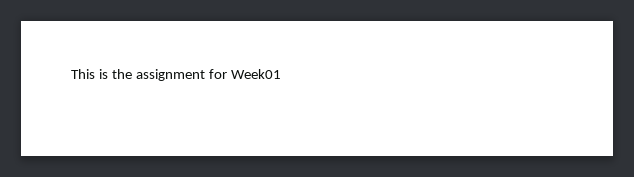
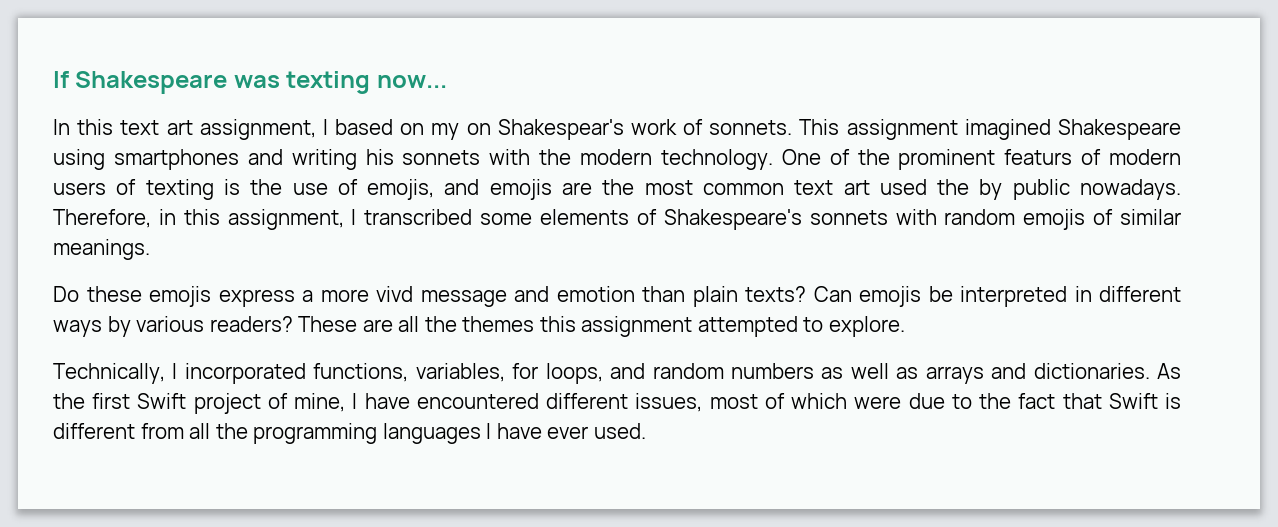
[71,69,281,81] This is the assignment for Week01 -> [53,71,447,94] [53,119,1181,140] [53,149,1181,170] [53,179,1181,200] [53,209,1182,230] [53,239,150,260] [53,286,1181,307] [53,316,905,337] [53,363,1181,384] [53,393,1182,414] [53,423,646,444] If Shakespeare was texting now... // In this text art assignment, I based on my on Shakespear's work of sonnets. This assignment imagined Shakespeare using smartphones and writing his sonnets with the modern technology. One of the prominent featurs of modern users of texting is the use of emojis, and emojis are the most common text art used the by public nowadays. Therefore, in this assignment, I transcribed some elements of Shakespeare's sonnets with random emojis of similar meanings. // Do these emojis express a more vivd message and emotion than plain texts? Can emojis be interpreted in different ways by various readers? These are all the themes this assignment attempted to explore. // Technically, I incorporated functions, variables, for loops, and random numbers as well as arrays and dictionaries. As the first Swift project of mine, I have encountered different issues, most of which were due to the fact that Swift is different from all the programming languages I have ever used.

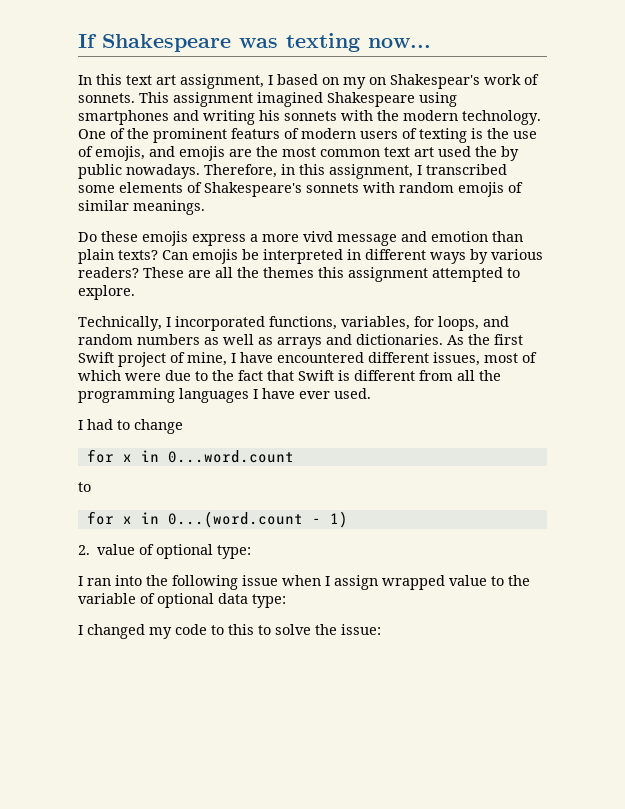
(646, 431) none -> [78,419,183,434] [86,449,294,463] [78,482,91,492] [86,511,348,528] [78,544,252,559] [78,575,530,590] [78,593,286,608] [78,624,381,639] // I had to change // for x in 0...word.count // to // for x in 0...(word.count - 1) // 2. value of optional type: // I ran into the following issue when I assign wrapped value to the variable of optional data type: // I changed my code to this to solve the issue:

